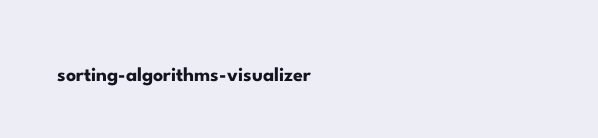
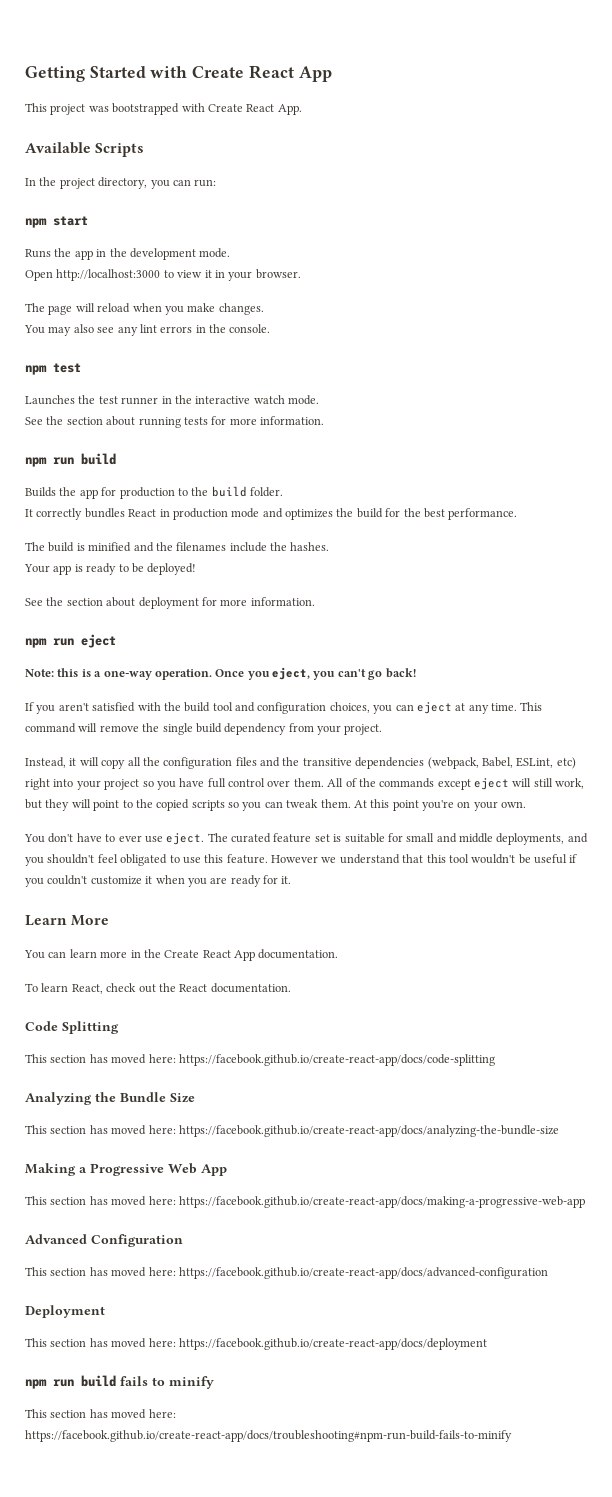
[57,67,311,86] sorting-algorithms-visualizer -> [25,65,332,82] [25,103,302,115] [25,142,145,157] [25,177,217,189] [25,216,88,228] [25,248,231,260] [25,269,301,281] [25,303,264,315] [24,324,271,336] [25,363,81,375] [25,395,319,405] [25,416,324,428] [25,453,116,467] [25,486,283,499] [25,508,518,520] [25,542,330,552] [24,563,197,575] [25,597,315,609] [25,634,116,648] [25,667,416,680] [25,702,543,714] [25,723,383,735] [25,757,576,769] [25,778,585,790] [25,799,527,811] [24,833,588,845] [25,854,578,866] [25,875,292,887] [25,915,110,926] [24,949,339,961] [25,983,291,994] [25,1021,119,1034] [25,1054,495,1066] [25,1092,195,1105] [25,1125,559,1137] [25,1163,227,1176] [25,1196,585,1208] [25,1234,183,1247] [25,1267,548,1279] [25,1305,105,1318] [25,1338,487,1350] [25,1375,214,1389] [25,1409,176,1419] [25,1430,512,1442] Getting Started with Create React App // This project was bootstrapped with Create React App. // Available Scripts // In the project directory, you can run: // npm start // Runs the app in the development mode. // Open http://localhost:3000 to view it in your browser. // The page will reload when you make changes. // You may also see any lint errors in the console. // npm test // Launches the test runner in the interactive watch mode. // See the section about running tests for more information. // npm run build // Builds the app for production to the build folder. // It correctly bundles React in production mode and optimizes the build for the best performance. // The build is minified and the filenames include the hashes. // Your app is ready to be deployed! // See the section about deployment for more information. // npm run eject // Note: this is a one-way operation. Once you eject, you can't go back! // If you aren't satisfied with the build tool and configuration choices, you can eject at any time. This command will remove the single build dependency from your project. // Instead, it will copy all the configuration files and the transitive dependencies (webpack, Babel, ESLint, etc) right into your project so you have full control over them. All of the commands except eject will still work, but they will point to the copied scripts so you can tweak them. At this point you're on your own. // You don't have to ever use eject. The curated feature set is suitable for small and middle deployments, and you shouldn't feel obligated to use this feature. However we understand that this tool wouldn't be useful if you couldn't customize it when you are ready for it. // Learn More // You can learn more in the Create React App documentation. // To learn React, check out the React documentation. // Code Splitting // This section has moved here: https://facebook.github.io/create-react-app/docs/code-splitting // Analyzing the Bundle Size // This section has moved here: https://facebook.github.io/create-react-app/docs/analyzing-the-bundle-size // Making a Progressive Web App // This section has moved here: https://facebook.github.io/create-react-app/docs/making-a-progressive-web-app // Advanced Configuration // This section has moved here: https://facebook.github.io/create-react-app/docs/advanced-configuration // Deployment // This section has moved here: https://facebook.github.io/create-react-app/docs/deployment // npm run build fails to minify // This section has moved here: https://facebook.github.io/create-react-app/docs/troubleshooting#npm-run-build-fails-to-minify

